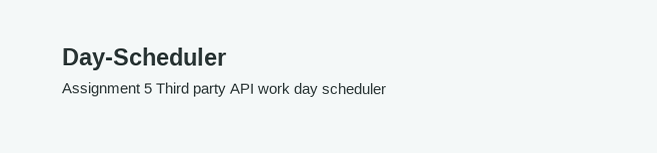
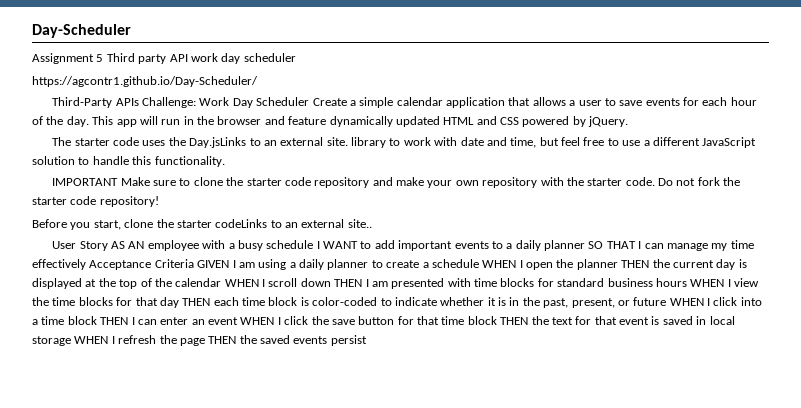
(387, 88) none -> [32,76,258,87] [52,97,757,108] [32,116,629,127] [52,137,757,148] [32,156,225,167] [52,177,741,188] [32,196,159,207] [32,219,372,230] [52,240,754,251] [32,259,747,270] [32,278,759,289] [32,297,762,308] [32,316,735,325] [32,335,367,346] // https://agcontr1.github.io/Day-Scheduler/ // Third-Party APIs Challenge: Work Day Scheduler Create a simple calendar application that allows a user to save events for each hour of the day. This app will run in the browser and feature dynamically updated HTML and CSS powered by jQuery. // The starter code uses the Day.jsLinks to an external site. library to work with date and time, but feel free to use a different JavaScript solution to handle this functionality. // IMPORTANT Make sure to clone the starter code repository and make your own repository with the starter code. Do not fork the starter code repository! // Before you start, clone the starter codeLinks to an external site.. // User Story AS AN employee with a busy schedule I WANT to add important events to a daily planner SO THAT I can manage my time effectively Acceptance Criteria GIVEN I am using a daily planner to create a schedule WHEN I open the planner THEN the current day is displayed at the top of the calendar WHEN I scroll down THEN I am presented with time blocks for standard business hours WHEN I view the time blocks for that day THEN each time block is color-coded to indicate whether it is in the past, present, or future WHEN I click into a time block THEN I can enter an event WHEN I click the save button for that time block THEN the text for that event is saved in local storage WHEN I refresh the page THEN the saved events persist

